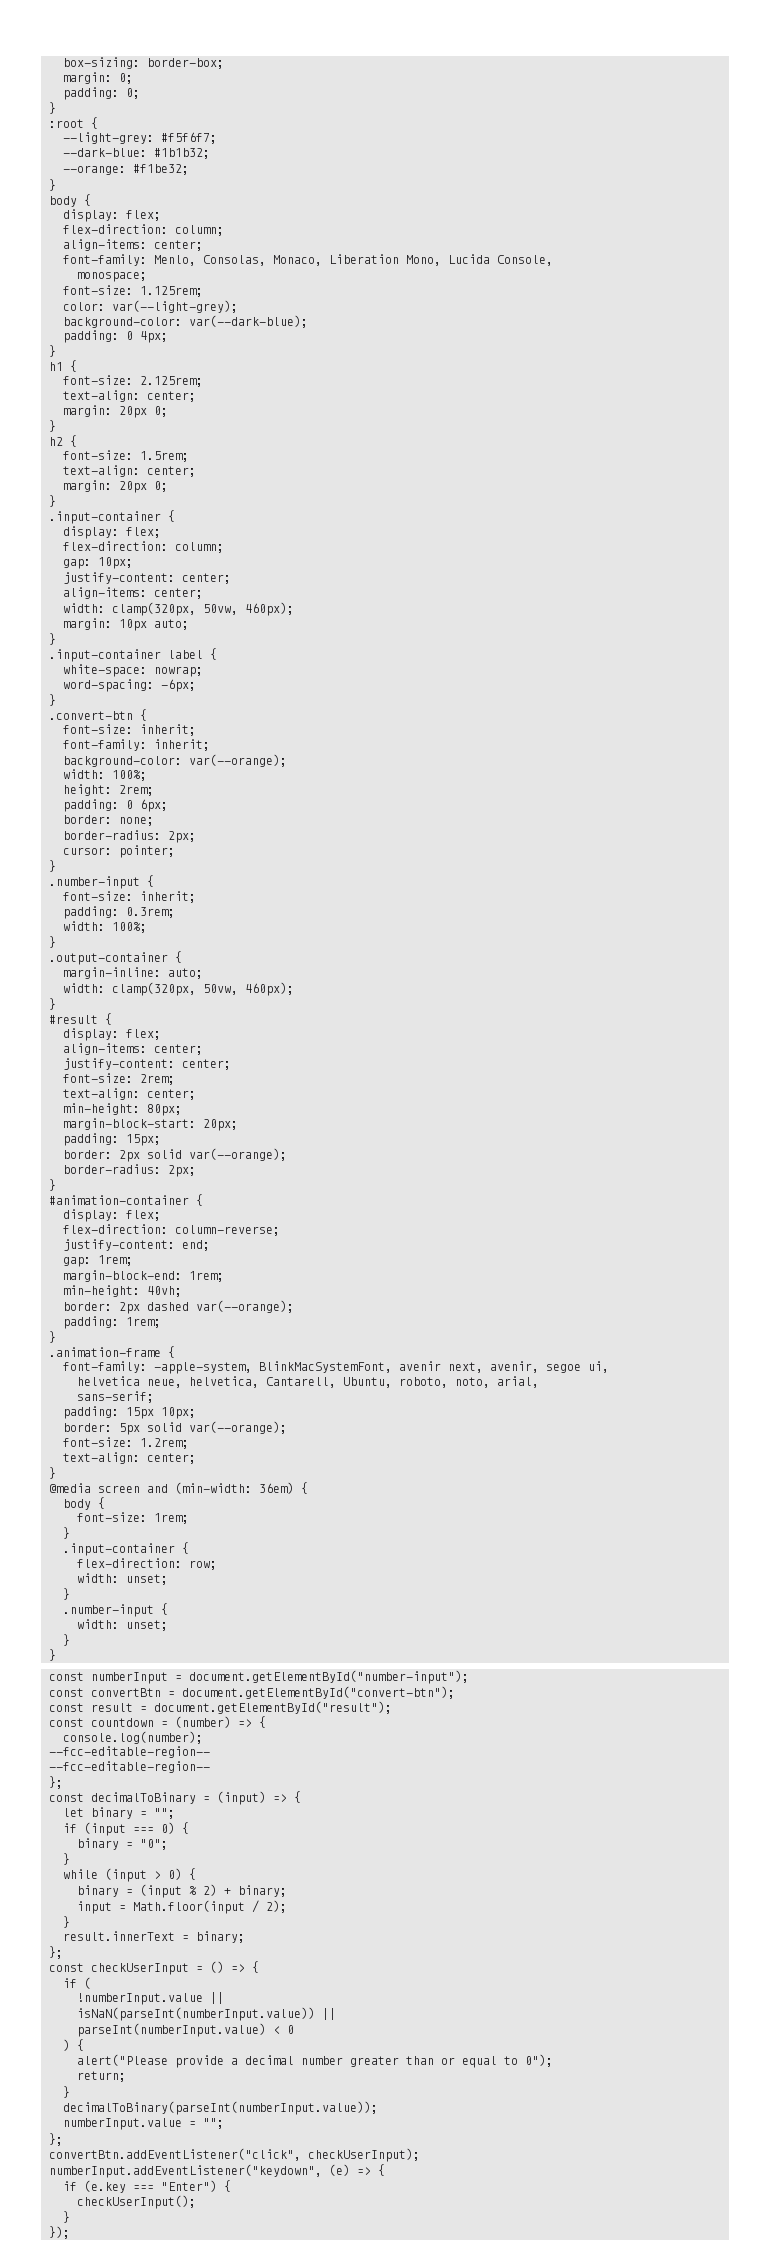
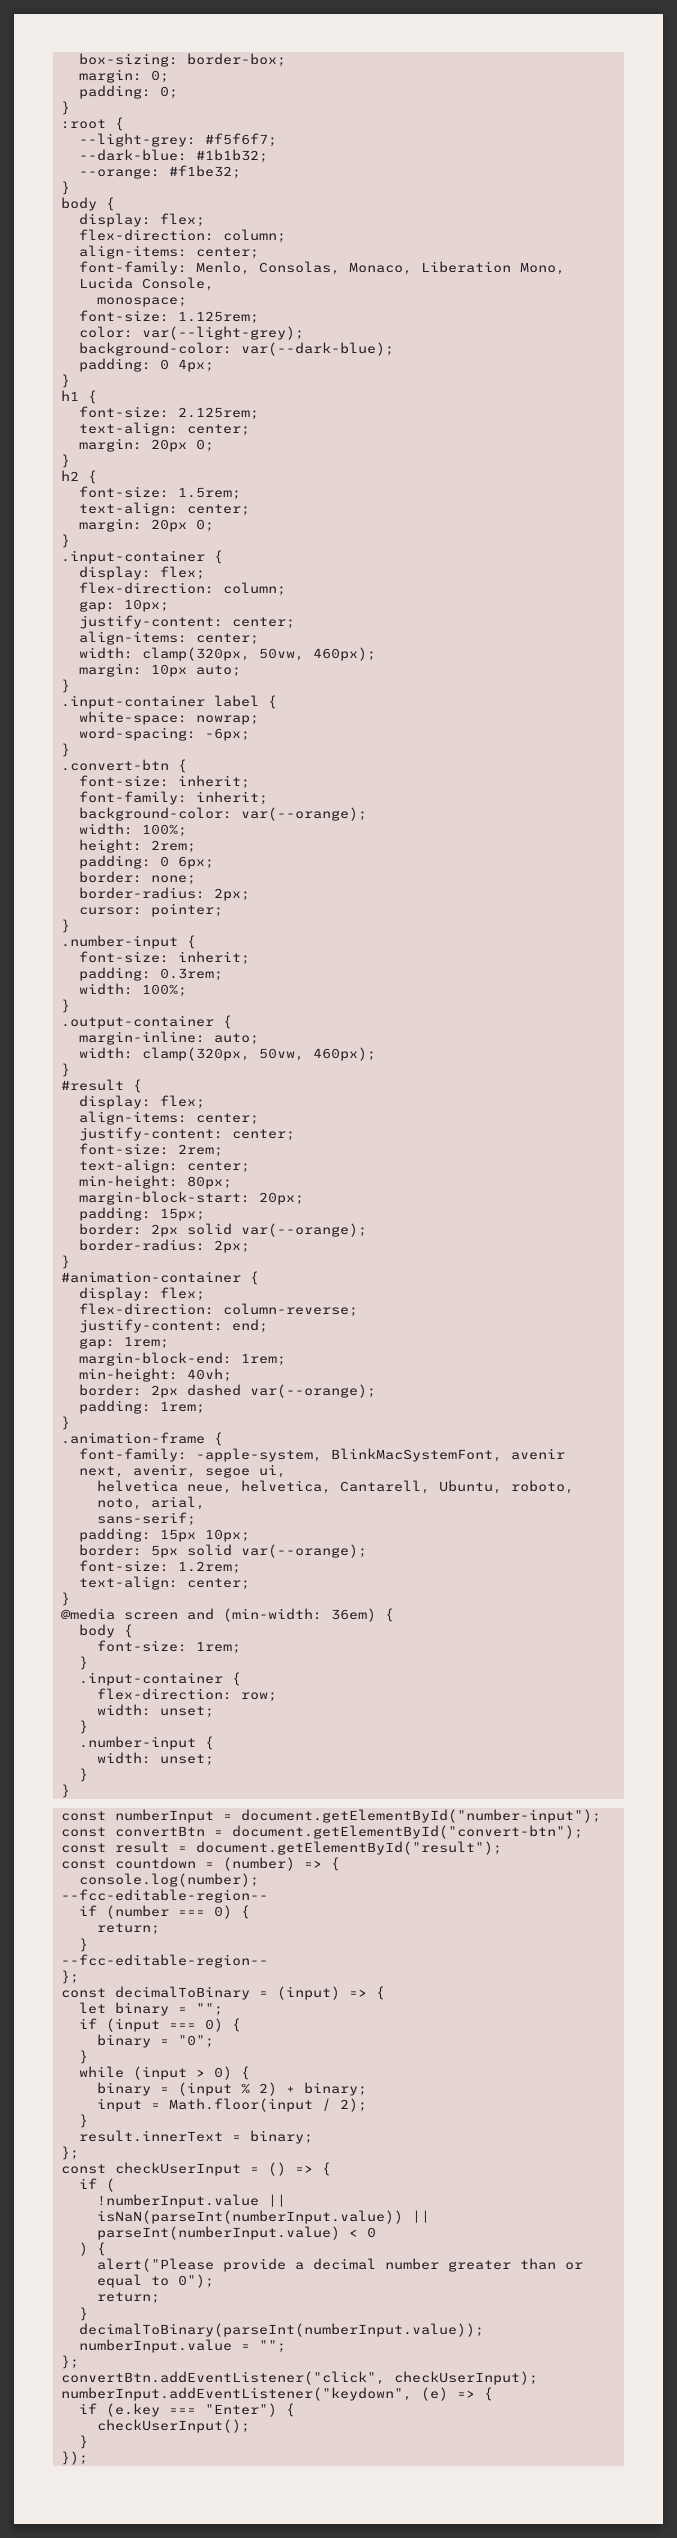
(210, 1752) none -> [78,1905,250,1919] [96,1923,160,1935] [78,1938,88,1952] // if (number === 0) { // return; // }

